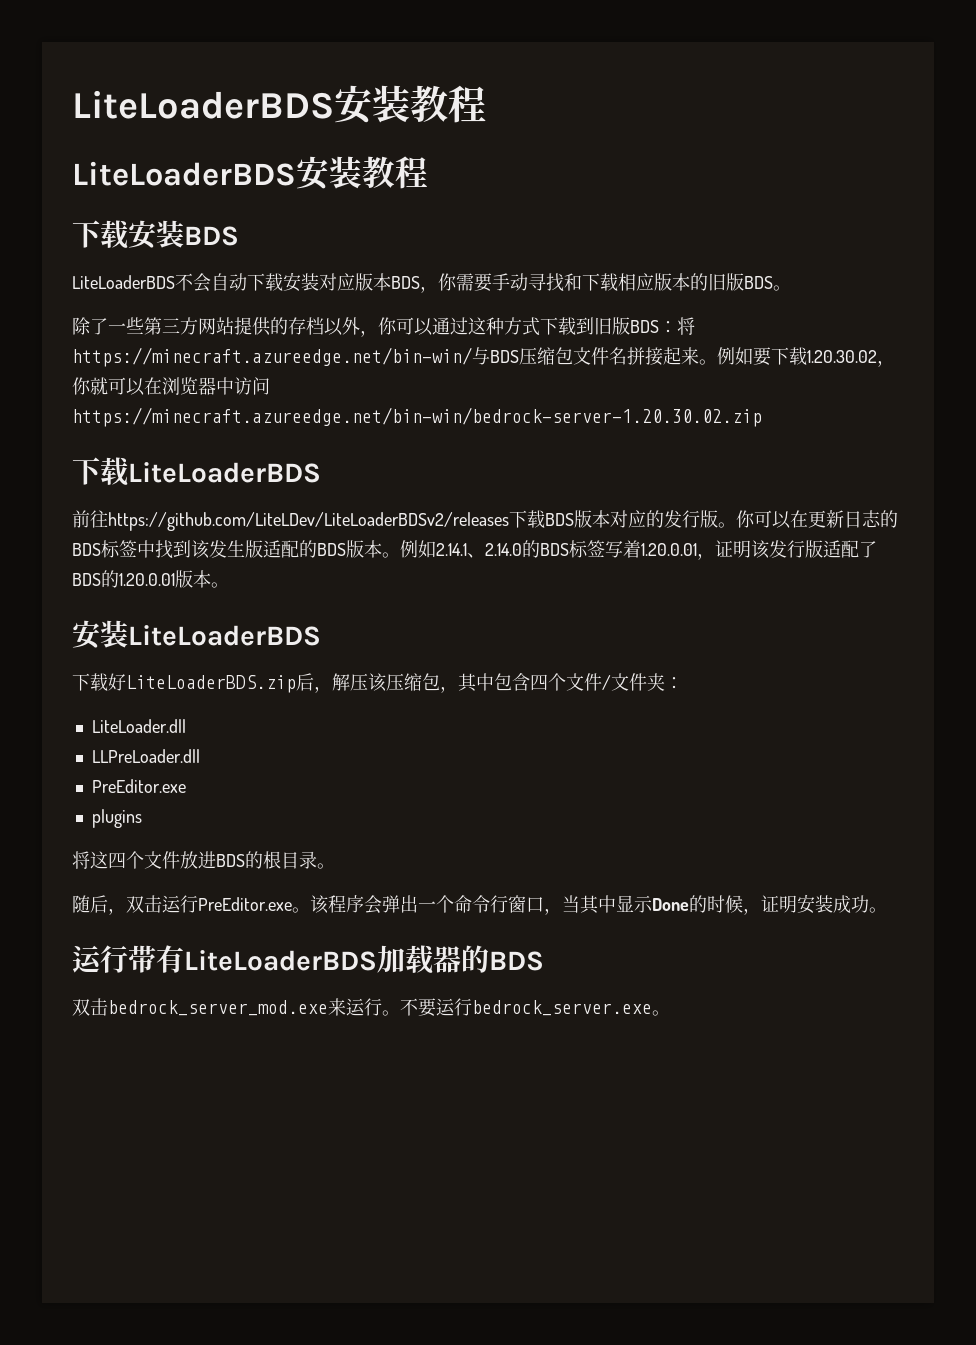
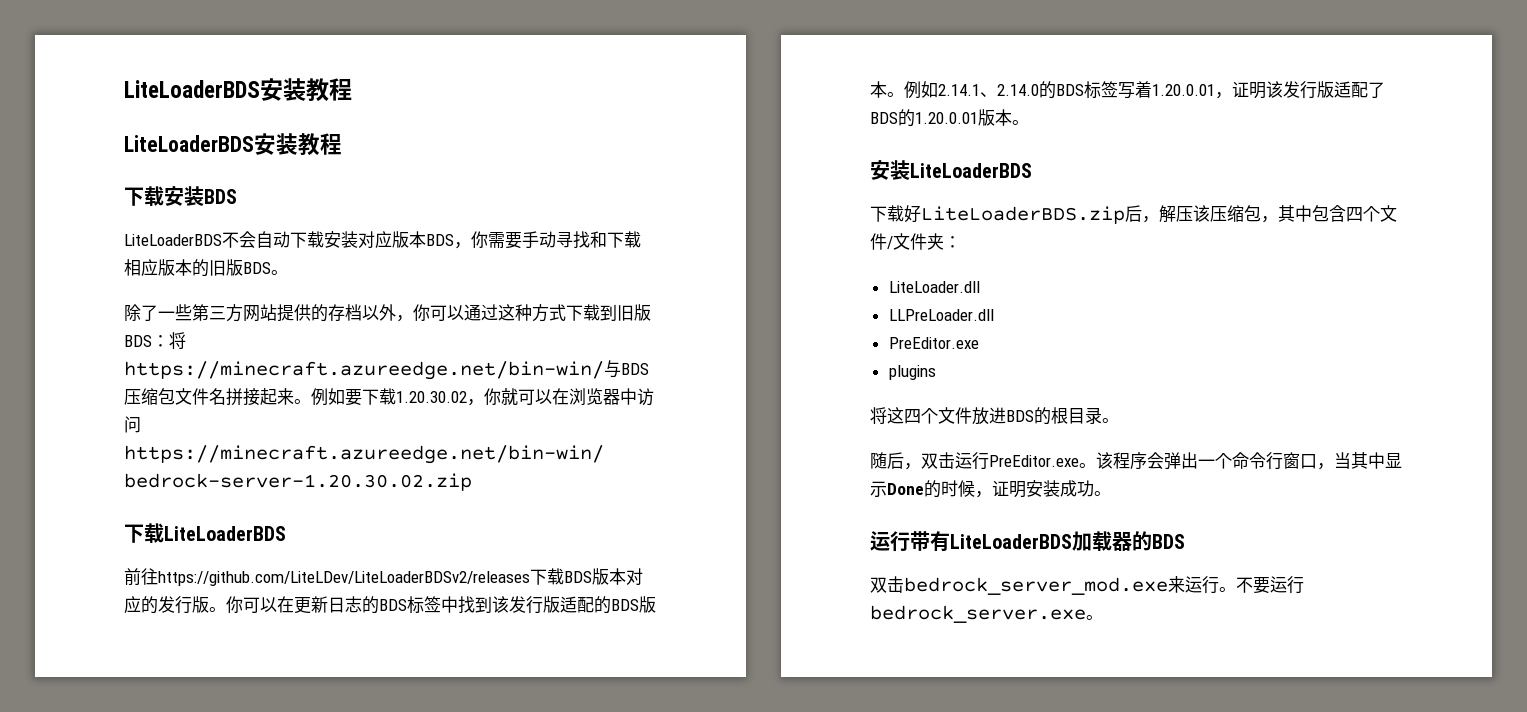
[227,540,245,557] 生 -> [526,596,543,614] 行

